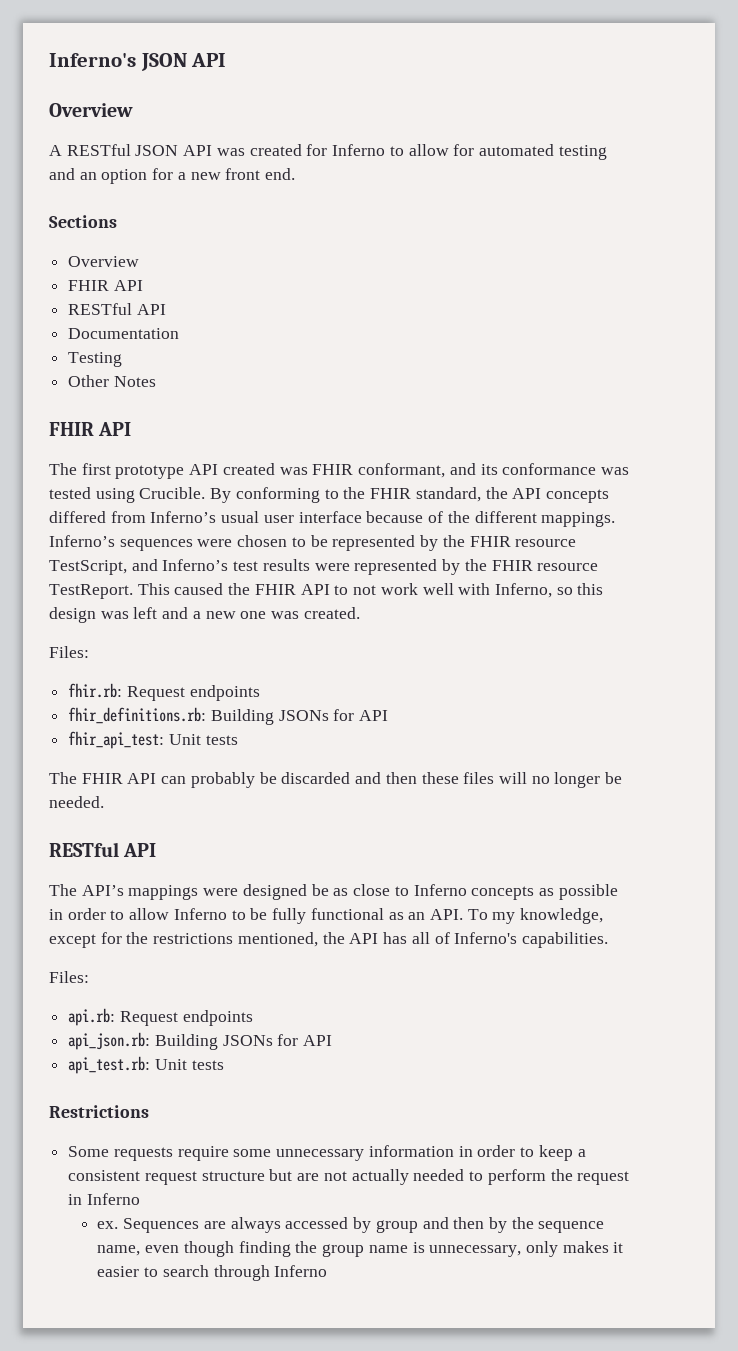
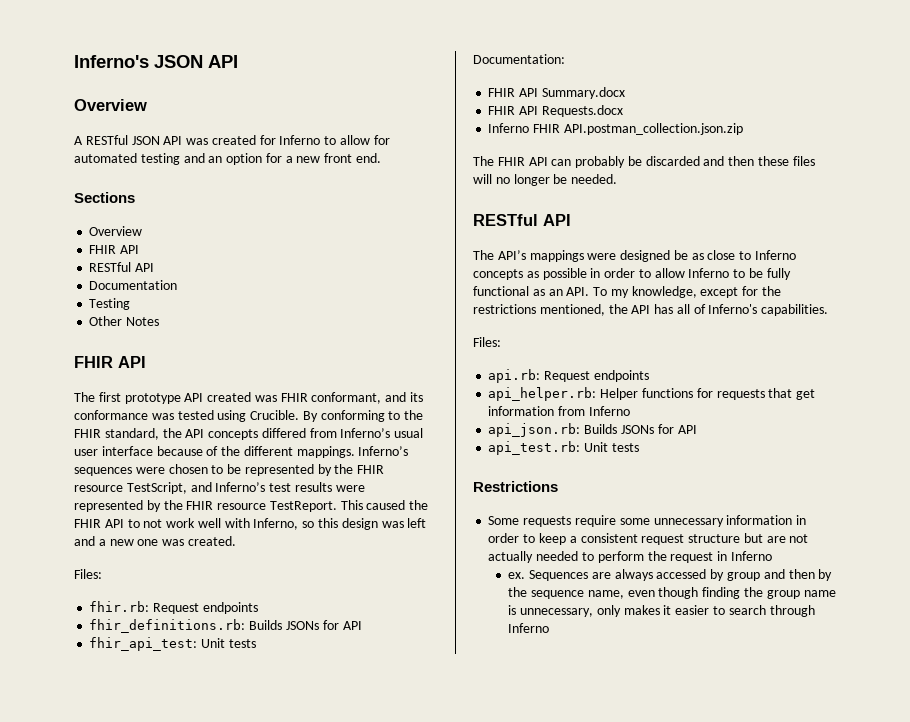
[210,709,274,725] Building -> [249,620,283,630] Builds
(238, 740) none -> [473,54,565,64] [488,87,625,99] [488,105,623,117] [488,123,743,135] // Documentation: // FHIR API Summary.docx // FHIR API Requests.docx // Inferno FHIR API.postman_collection.json.zip
(253, 1018) none -> [488,387,816,401] [488,406,630,416] // api_helper.rb: Helper functions for requests that get information from Inferno
[154,1034,218,1050] Building -> [584,424,618,434] Builds

